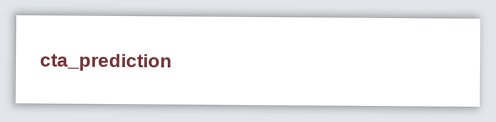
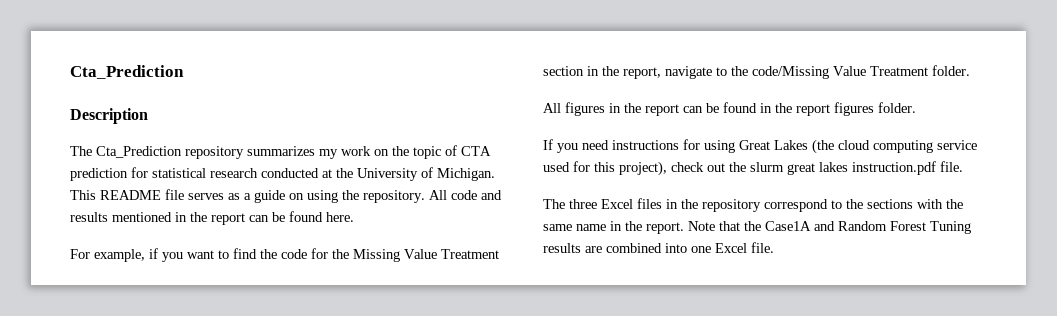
[39,53,173,72] cta_prediction -> [70,65,184,79] [70,108,148,124] [70,145,491,159] [70,167,495,181] [70,189,502,203] [70,211,354,225] [70,248,499,262] [543,65,970,79] [543,102,916,116] [543,139,977,154] [543,161,963,176] [543,198,963,212] [543,221,971,234] [543,242,774,253] Cta_Prediction // Description // The Cta_Prediction repository summarizes my work on the topic of CTA prediction for statistical research conducted at the University of Michigan. This README file serves as a guide on using the repository. All code and results mentioned in the report can be found here. // For example, if you want to find the code for the Missing Value Treatment section in the report, navigate to the code/Missing Value Treatment folder. // All figures in the report can be found in the report figures folder. // If you need instructions for using Great Lakes (the cloud computing service used for this project), check out the slurm great lakes instruction.pdf file. // The three Excel files in the repository correspond to the sections with the same name in the report. Note that the Case1A and Random Forest Tuning results are combined into one Excel file.

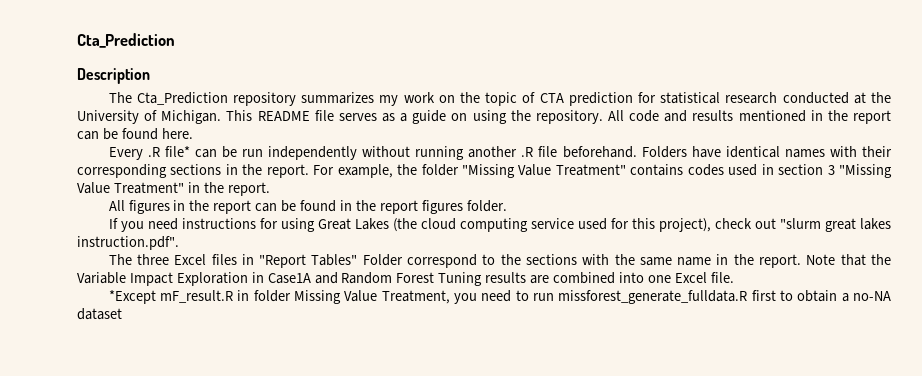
[70,248,499,262] [543,65,970,79] For example, if you want to find the code for the Missing Value Treatment section in the report, navigate to the code/Missing Value Treatment folder. -> [108,146,892,160] [77,164,893,178] [77,182,270,196] Every .R file* can be run independently without running another .R file beforehand. Folders have identical names with their corresponding sections in the report. For example, the folder "Missing Value Treatment" contains codes used in section 3 "Missing Value Treatment" in the report.
[729,161,963,175] the slurm great lakes instruction.pdf file. -> [779,218,891,232] [77,236,179,250] "slurm great lakes instruction.pdf".
[681,199,761,212] the repository -> [259,254,403,268] "Report Tables" Folder
(761, 226) none -> [77,272,264,286] Variable Impact Exploration in
(774, 247) none -> [108,290,891,304] [77,308,122,320] // *Except mF_result.R in folder Missing Value Treatment, you need to run missforest_generate_fulldata.R first to obtain a no-NA dataset

